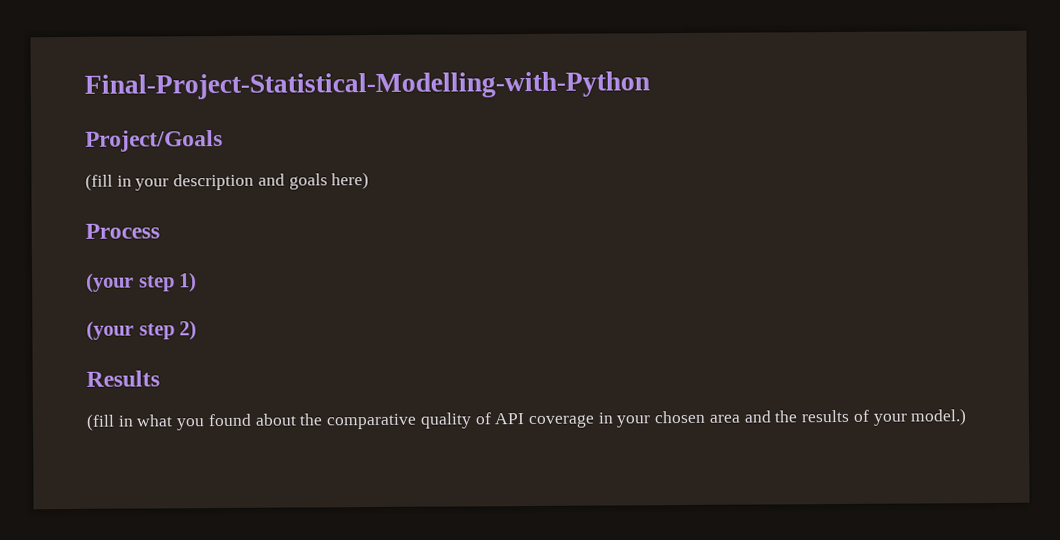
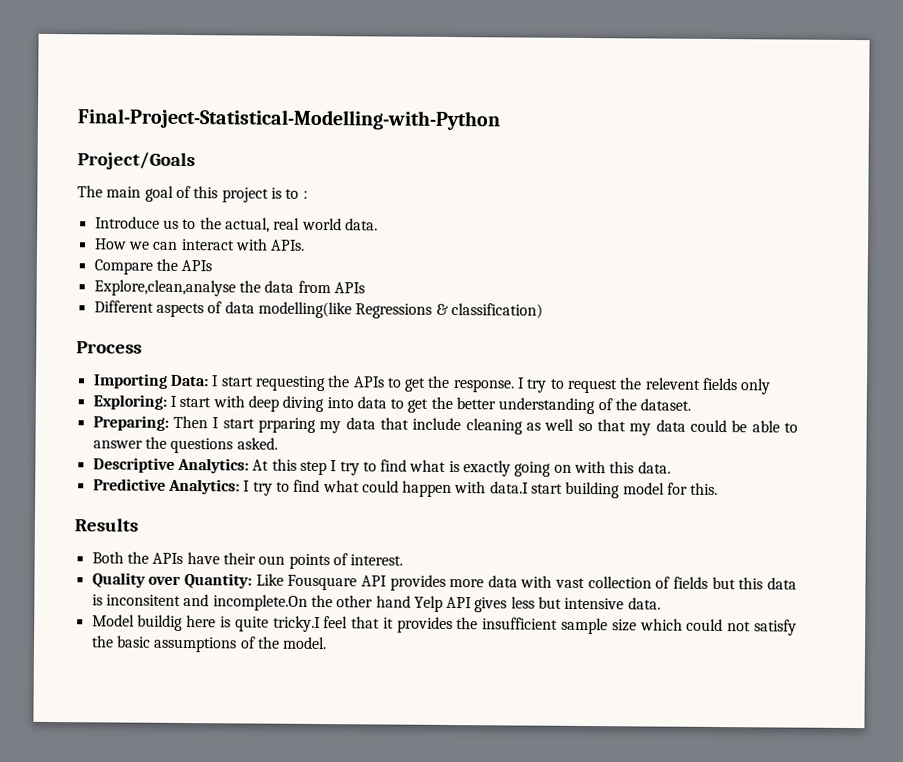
[85,172,370,191] [85,223,160,239] [86,272,198,293] [86,320,198,341] [86,370,160,387] [86,408,968,431] (fill in your description and goals here) // Process // (your step 1) // (your step 2) // Results // (fill in what you found about the comparative quality of API coverage in your chosen area and the results of your model.) -> [77,185,308,203] [94,216,378,233] [93,238,306,251] [93,258,213,275] [93,279,365,297] [93,300,543,319] [76,341,142,354] [92,373,772,395] [92,394,692,415] [92,415,798,436] [92,436,278,454] [92,457,671,477] [92,478,719,499] [74,518,138,532] [91,551,404,570] [91,572,797,591] [91,593,661,613] [91,614,797,636] [90,635,328,653] The main goal of this project is to : // Introduce us to the actual, real world data. // How we can interact with APIs. // Compare the APIs // Explore,clean,analyse the data from APIs // Different aspects of data modelling(like Regressions & classification) // Process // Importing Data: I start requesting the APIs to get the response. I try to request the relevent fields only // Exploring: I start with deep diving into data to get the better understanding of the dataset. // Preparing: Then I start prparing my data that include cleaning as well so that my data could be able to answer the questions asked. // Descriptive Analytics: At this step I try to find what is exactly going on with this data. // Predictive Analytics: I try to find what could happen with data.I start building model for this. // Results // Both the APIs have their oun points of interest. // Quality over Quantity: Like Fousquare API provides more data with vast collection of fields but this data is inconsitent and incomplete.On the other hand Yelp API gives less but intensive data. // Model buildig here is quite tricky.I feel that it provides the insufficient sample size which could not satisfy the basic assumptions of the model.

